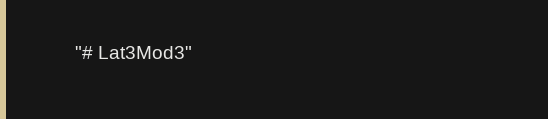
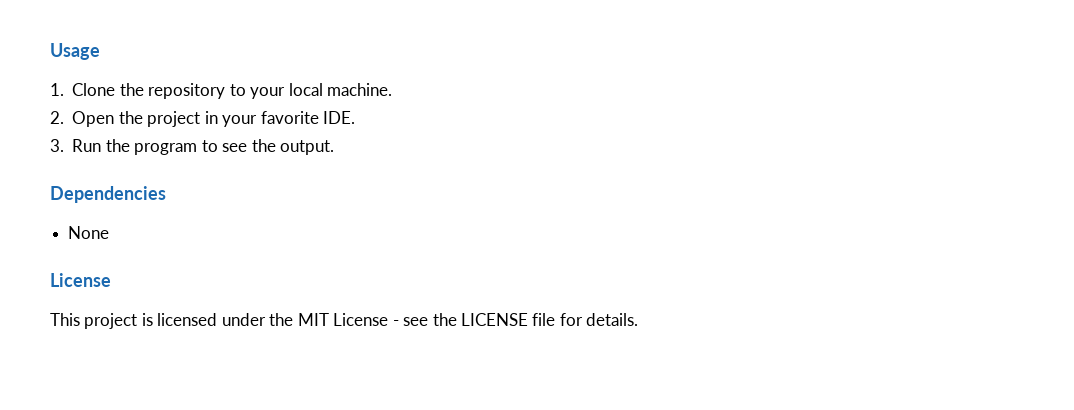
[75,46,193,59] "# Lat3Mod3" -> [50,43,100,60] [50,83,392,99] [50,111,355,127] [50,139,334,155] [50,186,166,203] [68,226,110,239] [50,273,111,287] [50,313,639,329] Usage // 1. Clone the repository to your local machine. // 2. Open the project in your favorite IDE. // 3. Run the program to see the output. // Dependencies // None // License // This project is licensed under the MIT License - see the LICENSE file for details.

